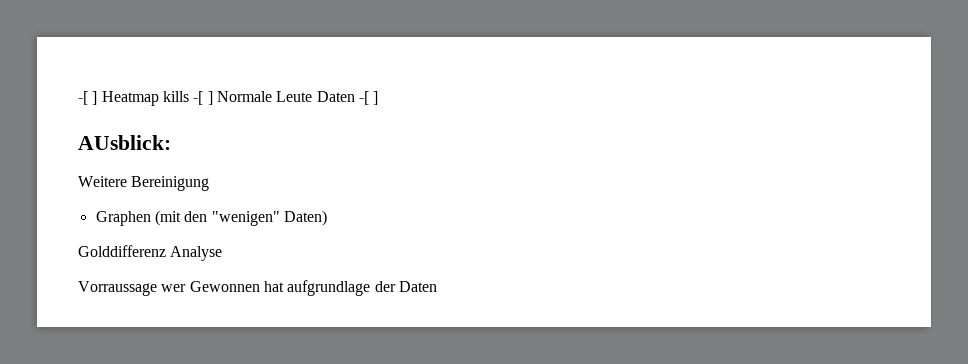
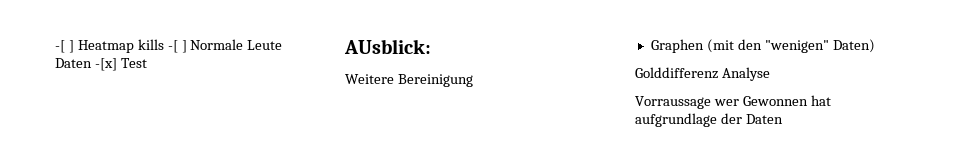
[358,91,379,105] -[ ] -> [94,58,147,71] -[x] Test

